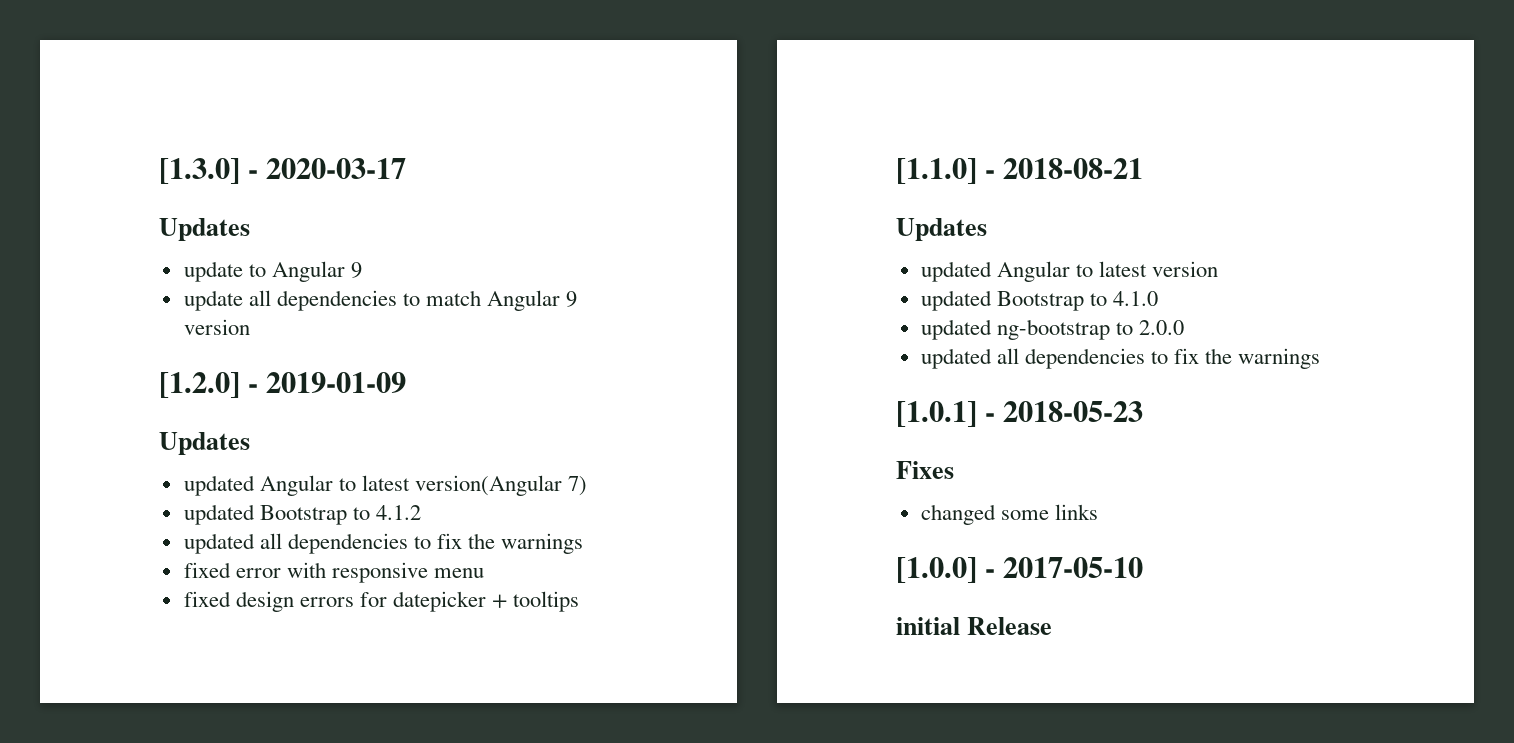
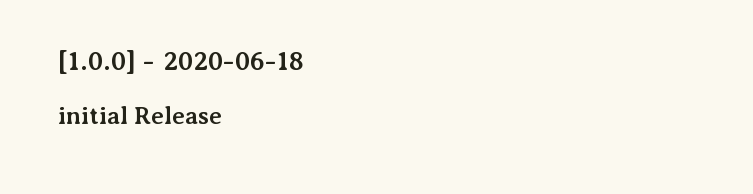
[159,158,407,184] [159,218,250,241] [183,261,362,282] [183,290,578,311] [183,319,250,335] [159,372,407,398] [159,432,250,455] [183,475,588,496] [183,504,421,525] [183,533,584,554] [183,562,485,583] [183,591,580,612] [896,158,1144,184] [896,218,987,241] [920,261,1219,282] [920,290,1158,311] [920,319,1184,340] [920,348,1321,369] [896,401,1144,427] [896,461,954,479] [920,504,1098,525] [1.3.0] - 2020-03-17 // Updates // update to Angular 9 // update all dependencies to match Angular 9 version // [1.2.0] - 2019-01-09 // Updates // updated Angular to latest version(Angular 7) // updated Bootstrap to 4.1.2 // updated all dependencies to fix the warnings // fixed error with responsive menu // fixed design errors for datepicker + tooltips // [1.1.0] - 2018-08-21 // Updates // updated Angular to latest version // updated Bootstrap to 4.1.0 // updated ng-bootstrap to 2.0.0 // updated all dependencies to fix the warnings // [1.0.1] - 2018-05-23 // Fixes // changed some links // -> (58, 62) none
[1003,557,1144,578] 2017-05-10 -> [162,52,304,70] 2020-06-18

